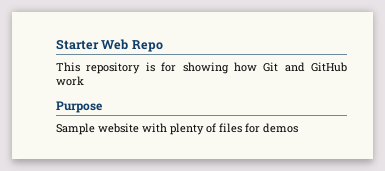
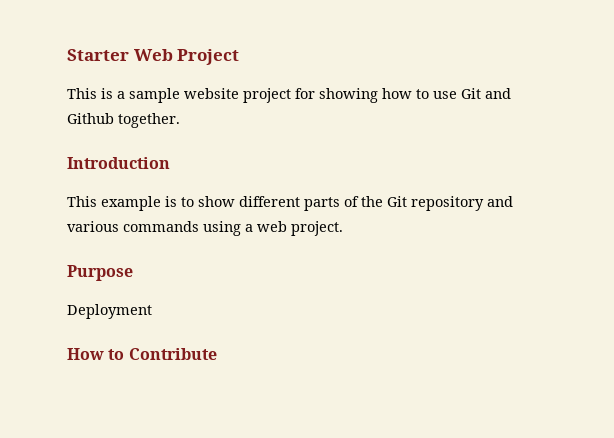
[131,40,163,52] [56,62,347,74] [56,76,84,86] [56,101,102,113] [56,123,298,135] Repo // This repository is for showing how Git and GitHub work // Purpose // Sample website with plenty of files for demos -> [177,49,240,65] [67,88,511,103] [67,113,180,128] [67,157,170,169] [67,196,513,211] [67,221,343,236] [67,265,133,281] [67,304,152,319] [67,348,217,360] Project // This is a sample website project for showing how to use Git and Github together. // Introduction // This example is to show different parts of the Git repository and various commands using a web project. // Purpose // Deployment // How to Contribute

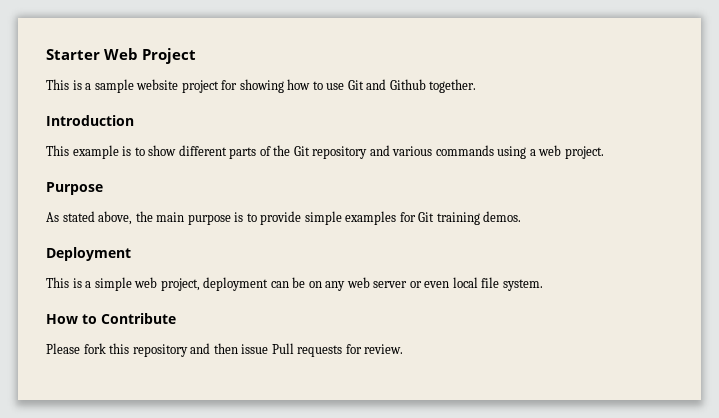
[67,304,152,319] [67,348,217,360] Deployment // How to Contribute -> [46,211,522,225] [46,247,131,261] [46,277,543,291] [46,313,176,324] [46,343,404,357] As stated above, the main purpose is to provide simple examples for Git training demos. // Deployment // This is a simple web project, deployment can be on any web server or even local file system. // How to Contribute // Please fork this repository and then issue Pull requests for review.

